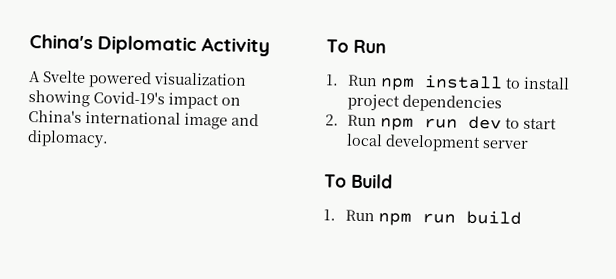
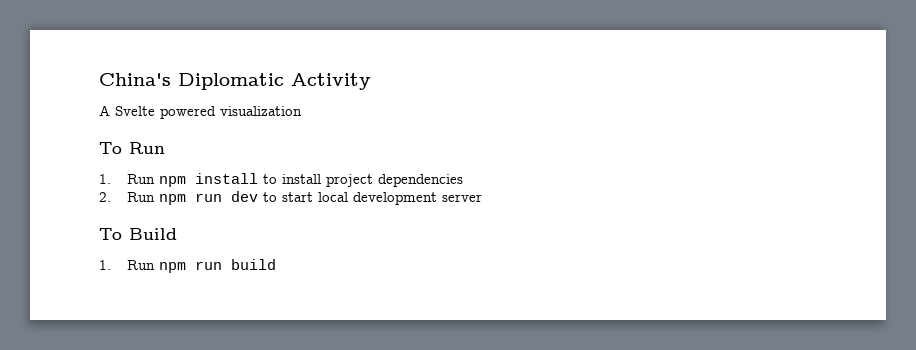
[28,90,241,110] [28,110,259,130] [27,130,109,148] showing Covid-19's impact on China's international image and diplomacy. -> (302, 111) none

